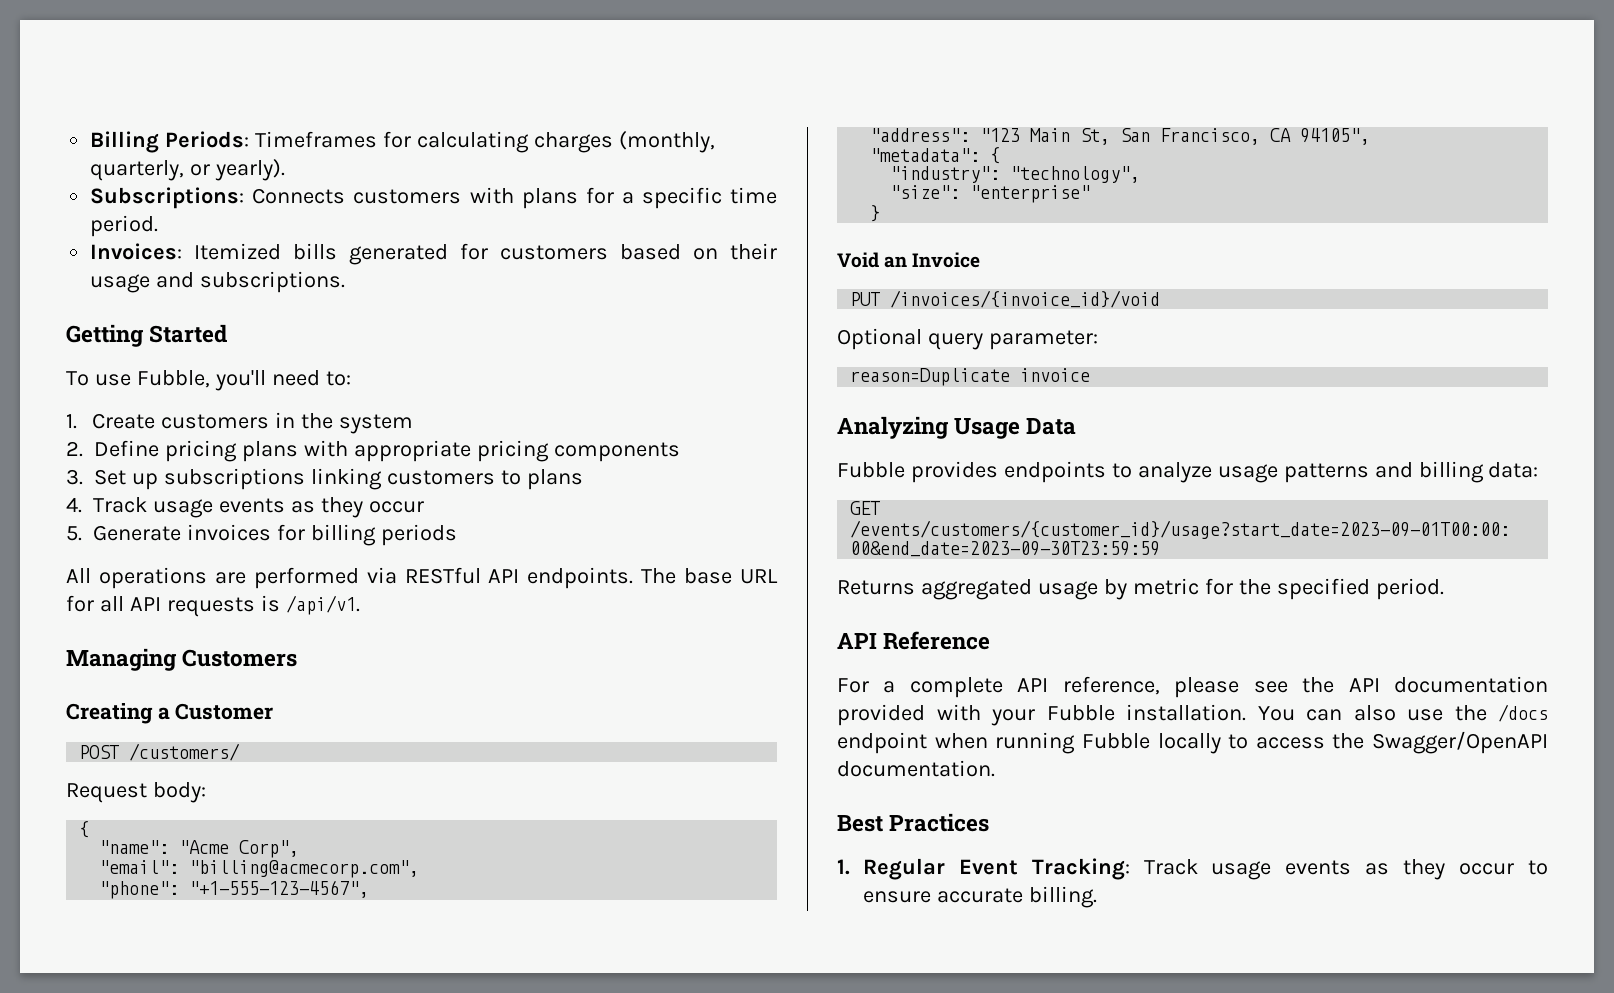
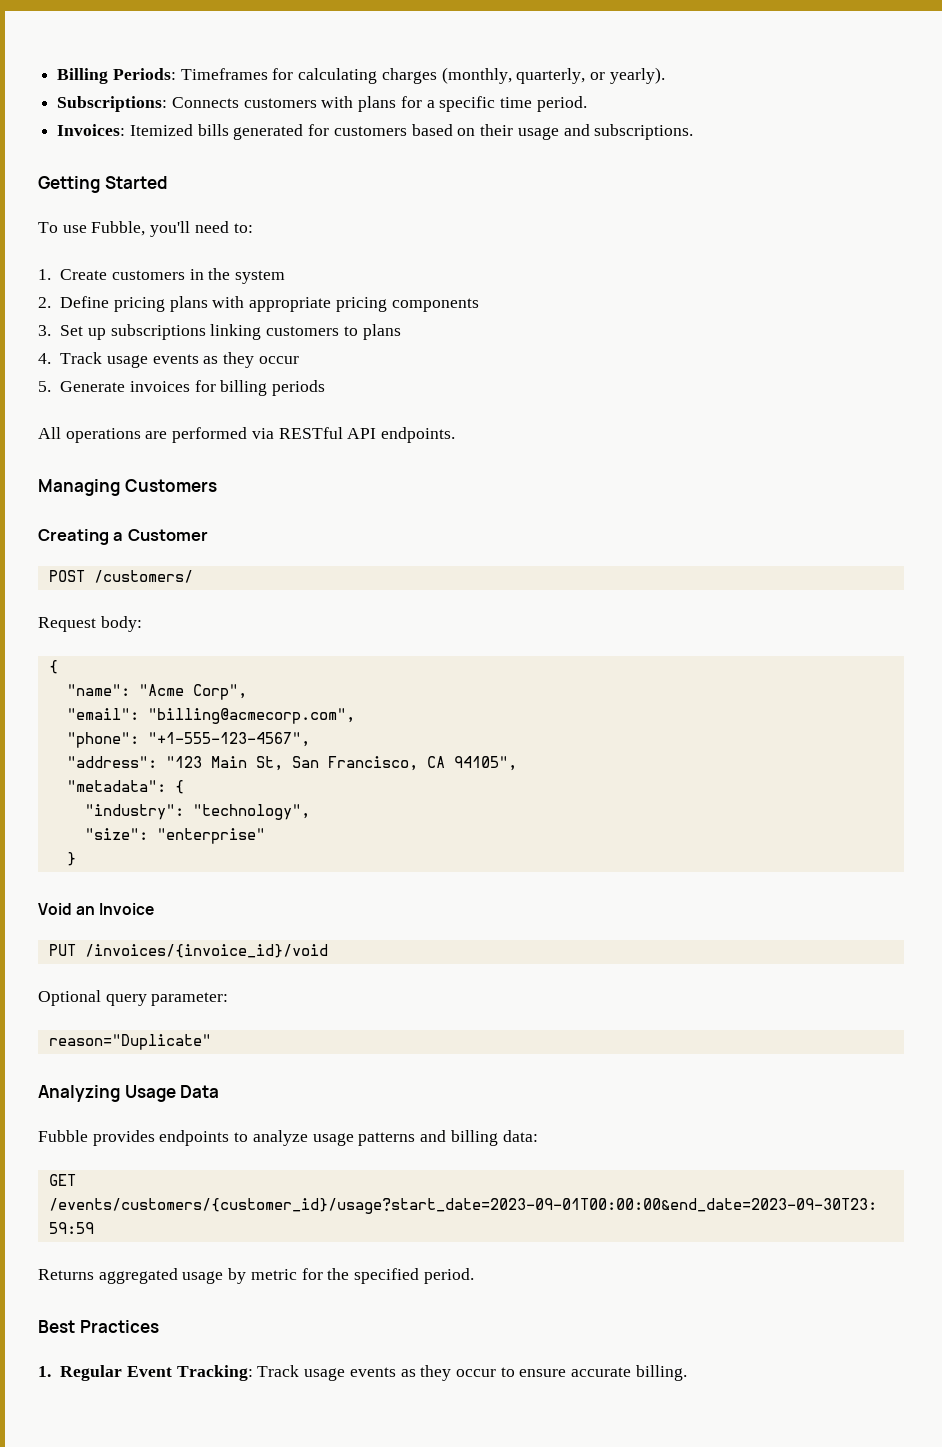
[641,568,778,584] [66,595,360,617] The base URL for all API requests is /api/v1. -> (456, 435) none
[850,368,1091,386] reason=Duplicate invoice -> [48,1034,211,1050] reason="Duplicate"
[837,631,991,650] [837,676,1548,698] [837,704,1548,726] [837,731,1548,754] [837,760,995,777] // API Reference // For a complete API reference, please see the API documentation provided with your Fubble installation. You can also use the /docs endpoint when running Fubble locally to access the Swagger/OpenAPI documentation. -> (474, 1276) none

